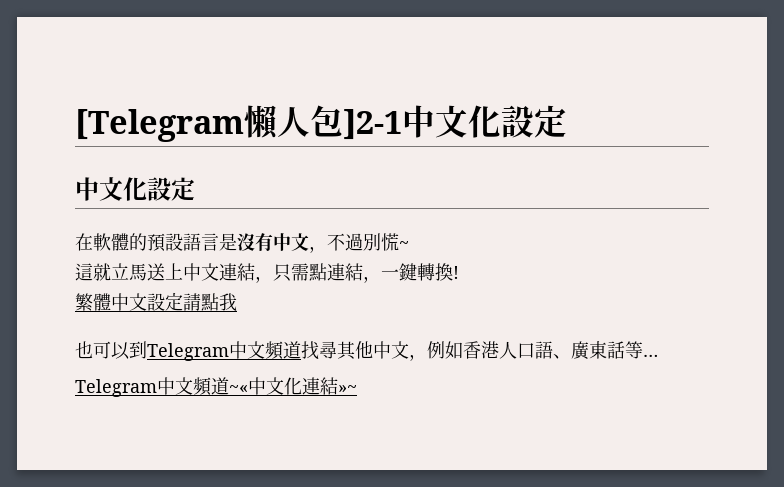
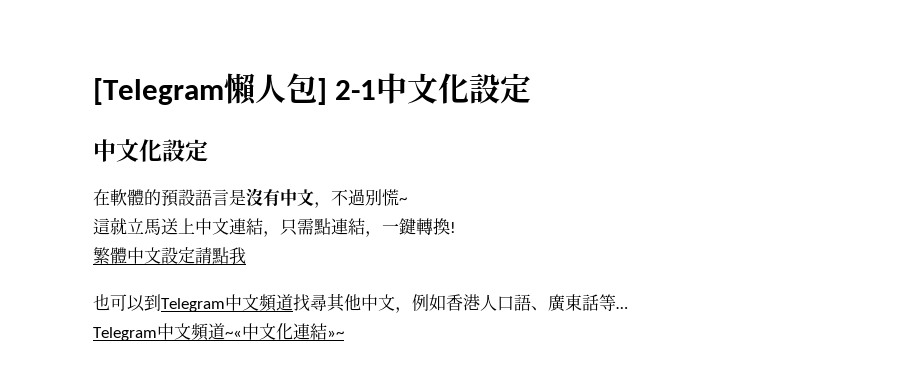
[343,109,402,140] ]2-1 -> [317,78,377,105] ] 2-1

